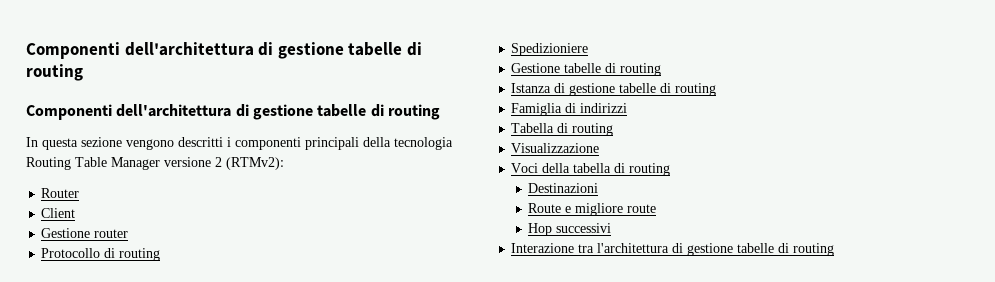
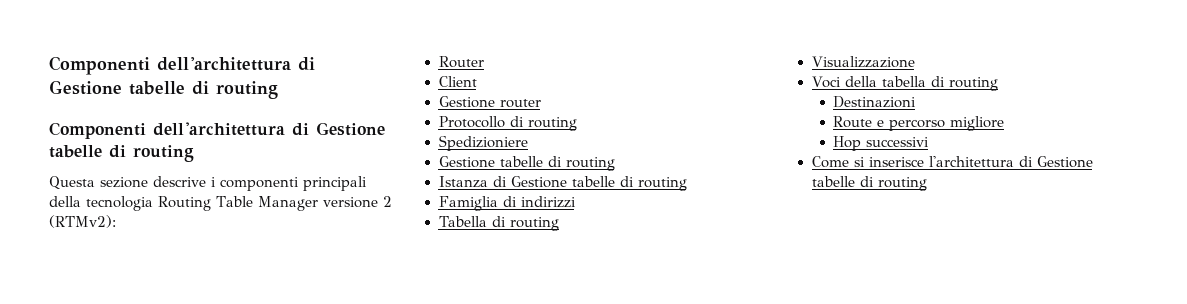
[26,42,344,59] Componenti dell'architettura di gestione -> [49,56,315,75] [49,80,122,95] Componenti dell'architettura di Gestione
[252,104,440,120] [26,137,223,150] gestione tabelle di routing // In questa sezione vengono descritti -> [316,122,385,136] [49,145,194,162] [49,176,206,190] Gestione tabelle di routing // Questa sezione descrive
[569,83,616,96] gestione -> [510,176,567,188] Gestione
(572, 209) none -> [889,119,946,131] percorso
[627,204,657,213] route -> (1005, 123) none
[511,243,595,253] Interazione tra -> [811,156,924,168] Come si inserisce
[687,243,734,256] gestione -> [1036,156,1093,168] Gestione

